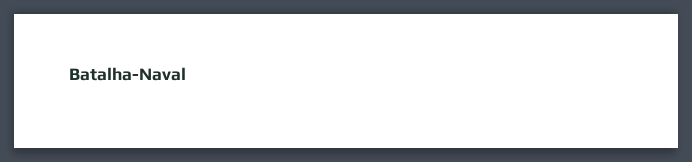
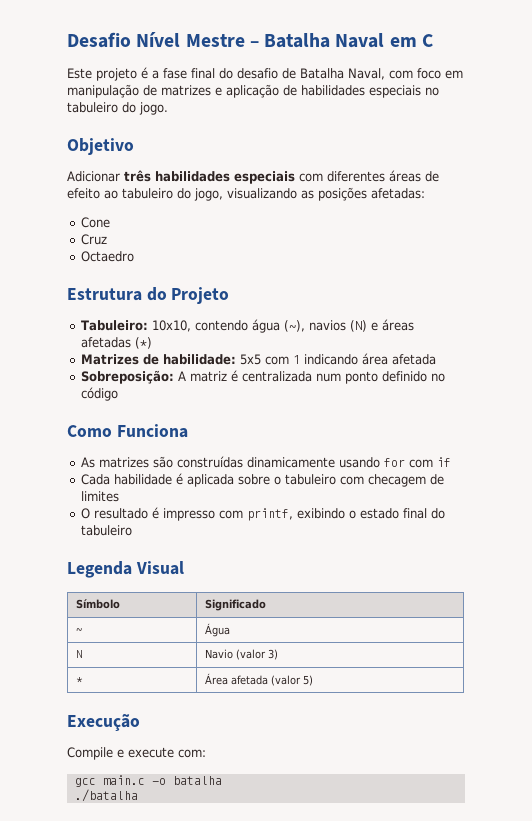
[69,67,186,81] Batalha-Naval -> [67,32,433,48] [67,67,463,81] [67,84,439,98] [67,102,168,115] [67,138,134,155] [67,170,439,184] [67,187,425,201] [80,217,110,228] [80,234,107,245] [80,251,134,262] [67,287,230,304] [80,319,414,333] [80,337,152,349] [80,353,436,365] [80,370,445,384] [80,387,118,401] [67,424,188,438] [80,456,451,468] [80,473,444,487] [80,491,119,502] [80,507,445,521] [80,525,132,536] [67,561,184,578] [75,599,120,609] [204,599,266,611] [75,628,82,633] [204,623,230,637] [75,650,82,658] [204,649,278,660] [75,677,83,683] [204,673,313,686] [67,714,140,732] [67,747,206,760] [74,775,222,787] [74,789,138,802] Desafio Nível Mestre – Batalha Naval em C // Este projeto é a fase final do desafio de Batalha Naval, com foco em manipulação de matrizes e aplicação de habilidades especiais no tabuleiro do jogo. // Objetivo // Adicionar três habilidades especiais com diferentes áreas de efeito ao tabuleiro do jogo, visualizando as posições afetadas: // Cone // Cruz // Octaedro // Estrutura do Projeto // Tabuleiro: 10x10, contendo água (~), navios (N) e áreas afetadas (*) // Matrizes de habilidade: 5x5 com 1 indicando área afetada // Sobreposição: A matriz é centralizada num ponto definido no código // Como Funciona // As matrizes são construídas dinamicamente usando for com if // Cada habilidade é aplicada sobre o tabuleiro com checagem de limites // O resultado é impresso com printf, exibindo o estado final do tabuleiro // Legenda Visual // Símbolo | Significado // ~ | Água // N | Navio (valor 3) // * | Área afetada (valor 5) // Execução // Compile e execute com: // gcc main.c -o batalha // ./batalha

